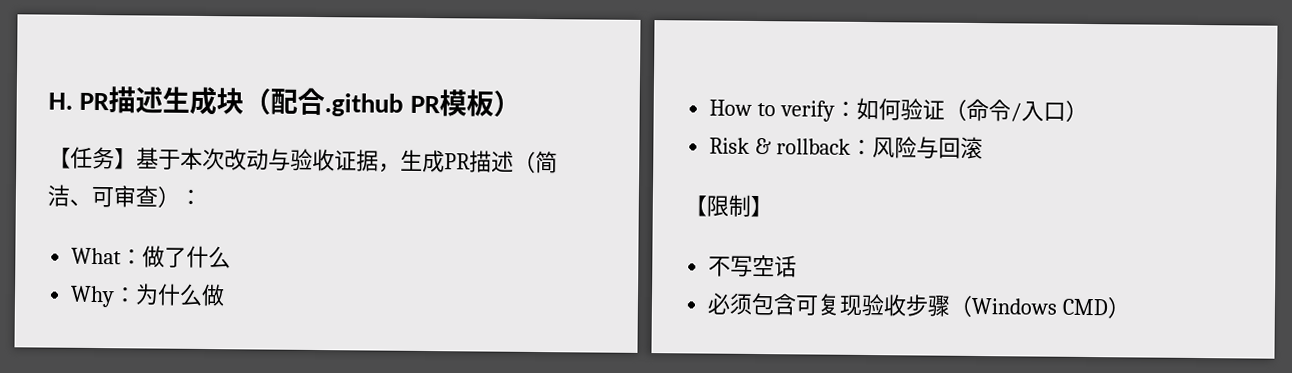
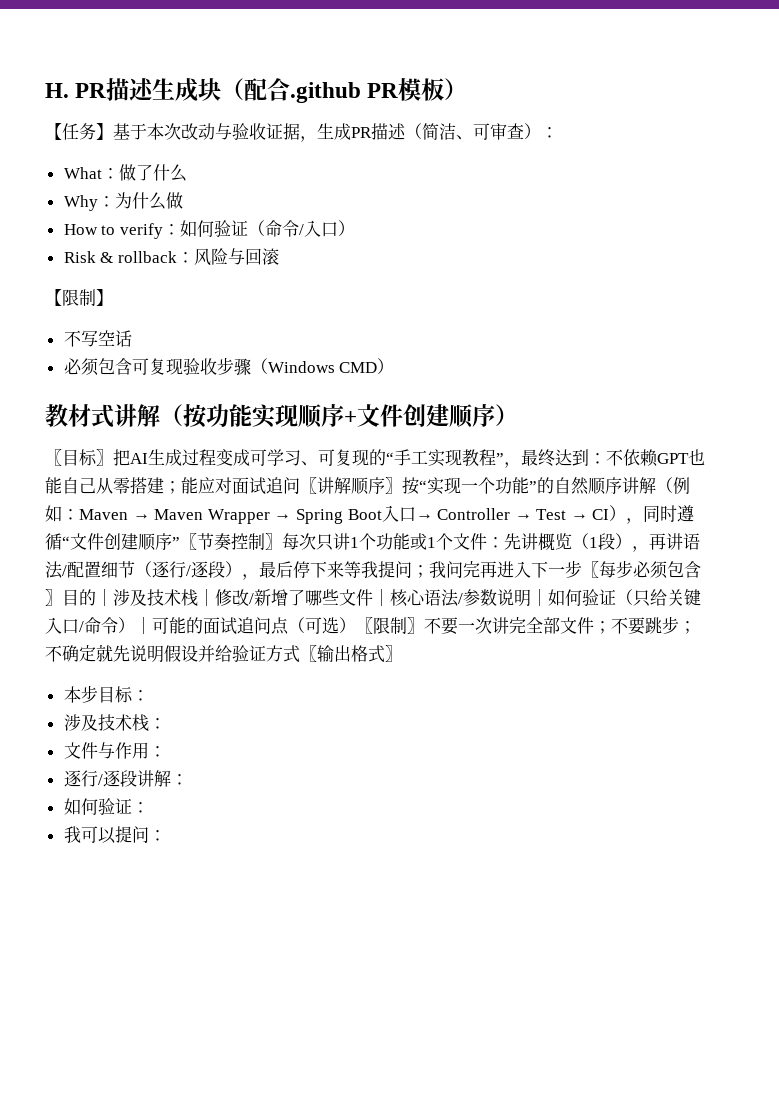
(1132, 308) none -> [45,404,518,428] [45,449,705,468] [45,477,690,495] [45,505,695,524] [45,533,700,552] [45,560,701,580] [45,589,701,607] [45,616,696,635] [45,644,402,663] [63,685,149,703] [63,714,166,731] [63,742,166,759] [63,770,188,787] [63,798,149,815] [63,826,166,844] // 教材式讲解（按功能实现顺序+文件创建顺序） // 〖目标〗把AI生成过程变成可学习、可复现的“手工实现教程”，最终达到：不依赖GPT也能自己从零搭建；能应对面试追问〖讲解顺序〗按“实现一个功能”的自然顺序讲解（例如：Maven → Maven Wrapper → Spring Boot入口→ Controller → Test → CI），同时遵循“文件创建顺序”〖节奏控制〗每次只讲1个功能或1个文件：先讲概览（1段），再讲语法/配置细节（逐行/逐段），最后停下来等我提问；我问完再进入下一步〖每步必须包含〗目的｜涉及技术栈｜修改/新增了哪些文件｜核心语法/参数说明｜如何验证（只给关键入口/命令）｜可能的面试追问点（可选）〖限制〗不要一次讲完全部文件；不要跳步；不确定就先说明假设并给验证方式〖输出格式〗 // 本步目标： // 涉及技术栈： // 文件与作用： // 逐行/逐段讲解： // 如何验证： // 我可以提问：

